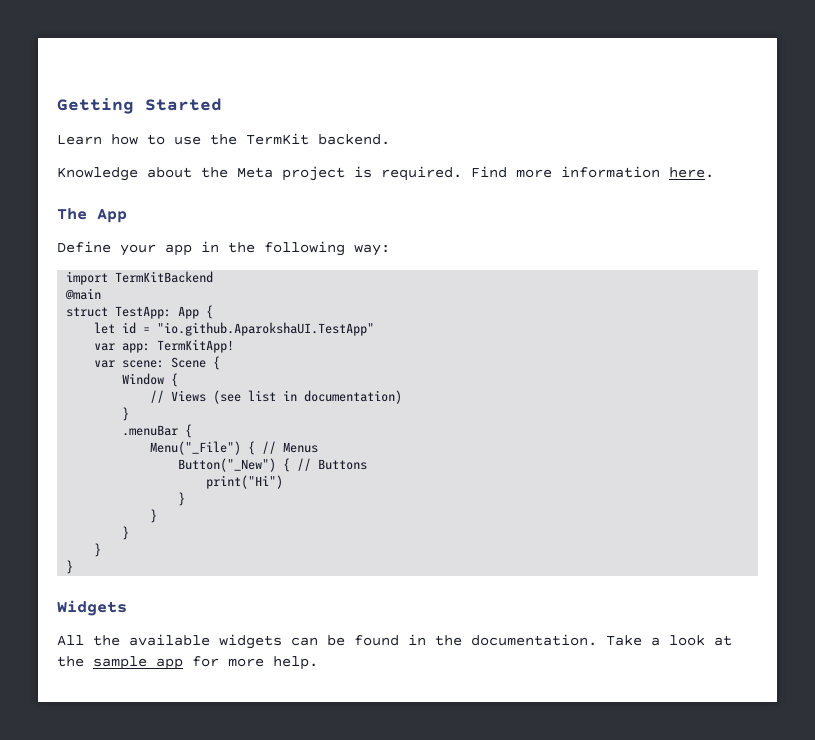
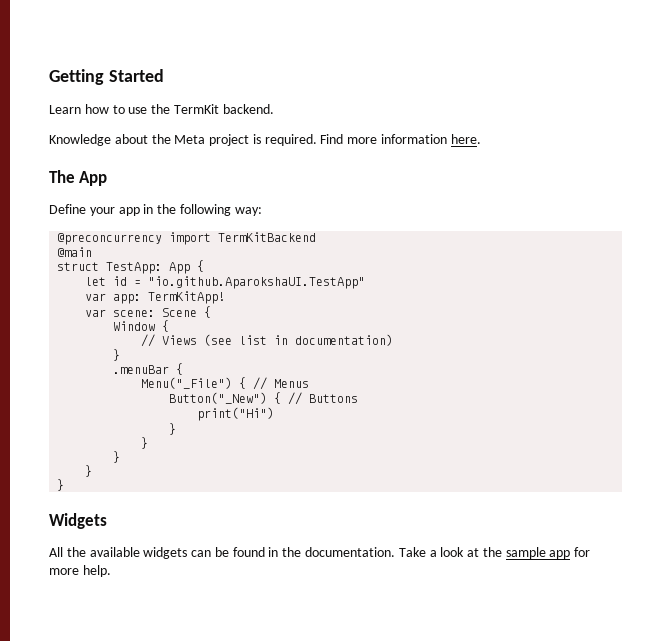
(390, 250) none -> [57,233,163,245] @preconcurrency

